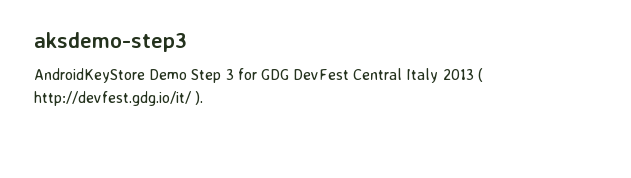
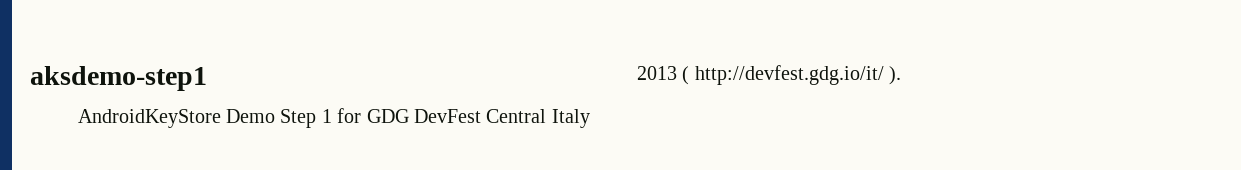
[34,32,187,52] aksdemo-step3 -> [30,66,207,91] aksdemo-step1
[225,69,234,80] 3 -> [321,109,332,123] 1

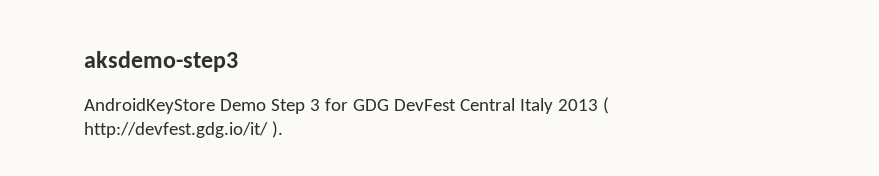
[30,66,207,91] aksdemo-step1 -> [84,51,238,72] aksdemo-step3
[321,109,332,123] 1 -> [309,99,320,111] 3

